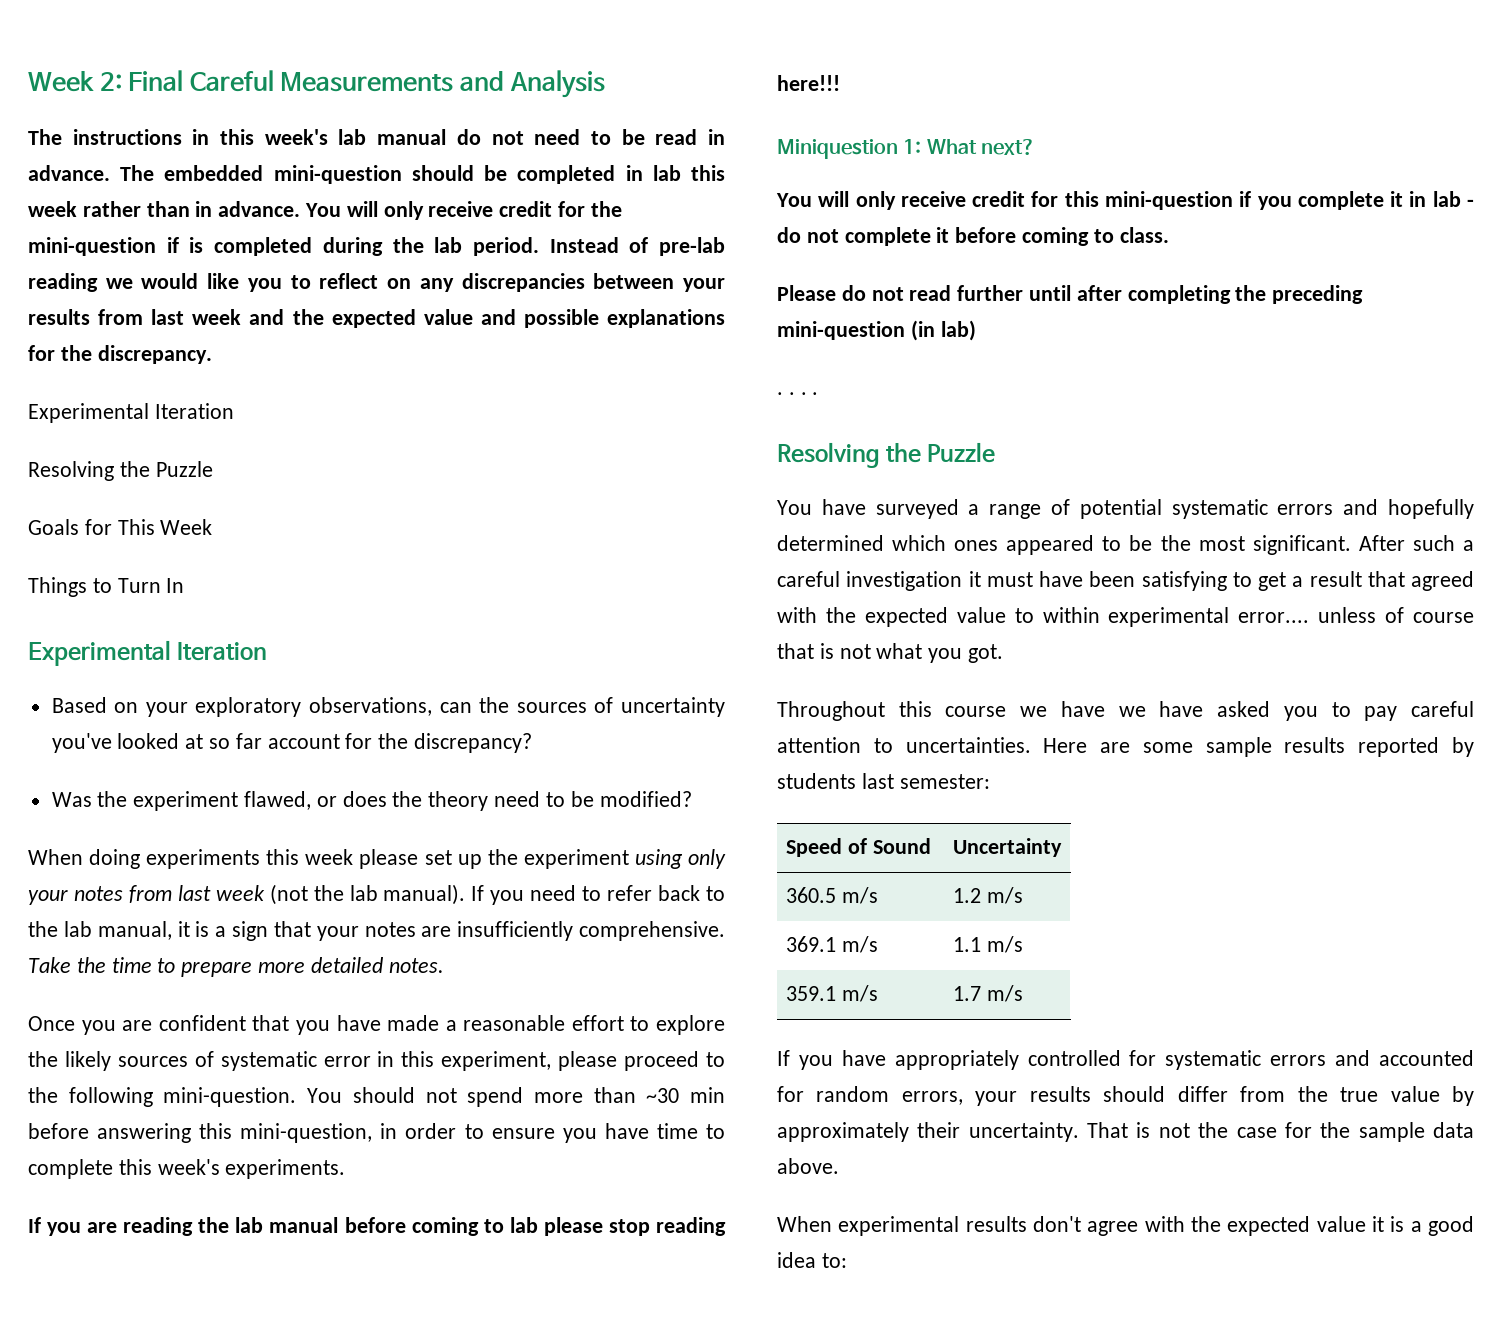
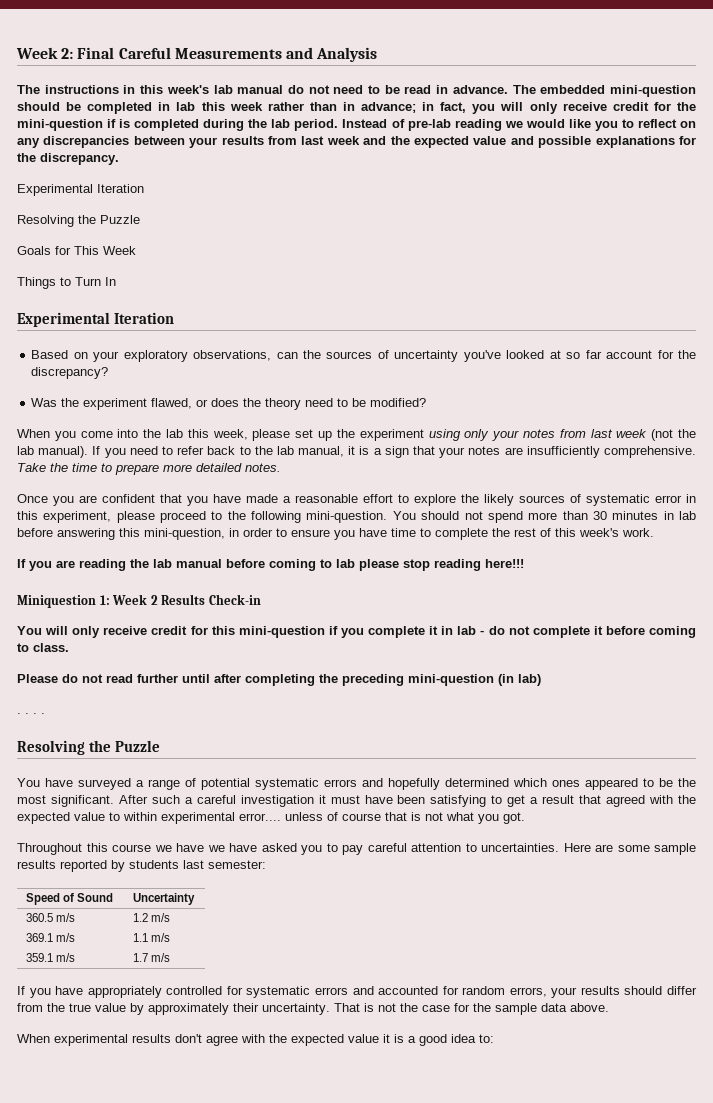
[218,201,342,217] advance. You -> [361,102,496,114] advance; in fact, you
[89,849,354,869] doing experiments this week -> [54,429,248,441] you come into the lab this week,
[646,1087,725,1103] ~30 min -> [592,511,697,520] 30 minutes in lab
[118,1159,346,1179] this week's experiments. -> [492,528,654,537] the rest of this week's work.
[926,139,1035,155] What next? -> [112,594,261,605] Week 2 Results Check-in

